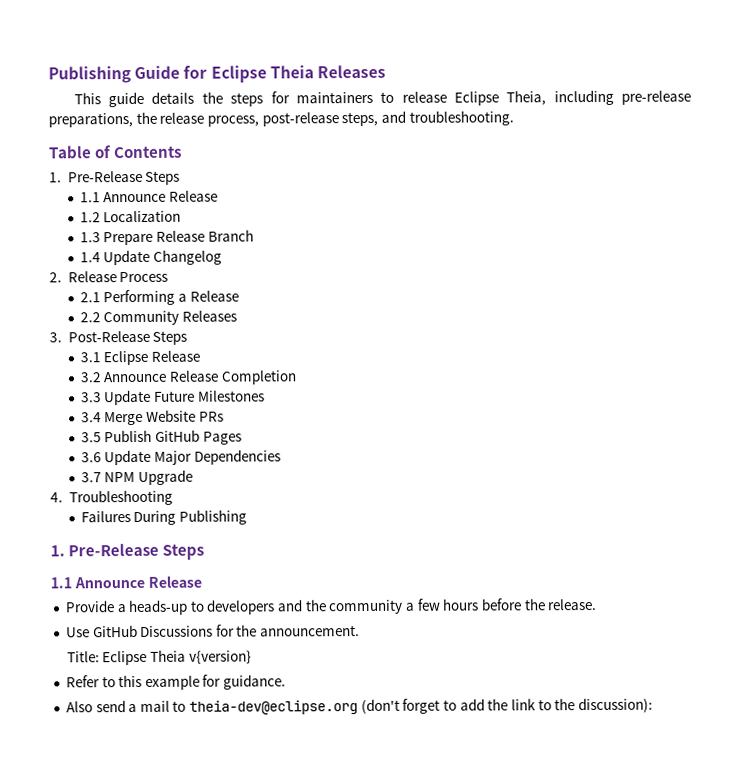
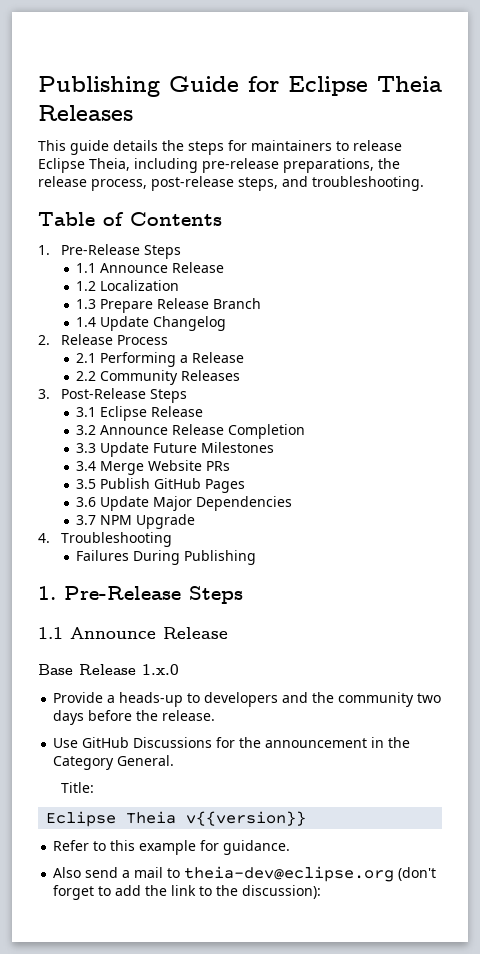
(202, 581) none -> [38,664,179,675] // Base Release 1.x.0
[405,598,480,611] a few hours -> [417,693,442,703] [53,710,85,725] two days
[260,625,361,637] announcement. -> [265,737,411,748] [53,755,175,770] announcement in the Category General.
[102,649,252,666] Eclipse Theia v{version} -> [46,811,307,827] // Eclipse Theia v{{version}}

